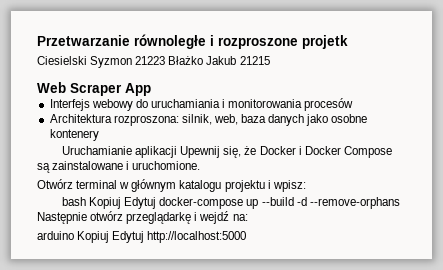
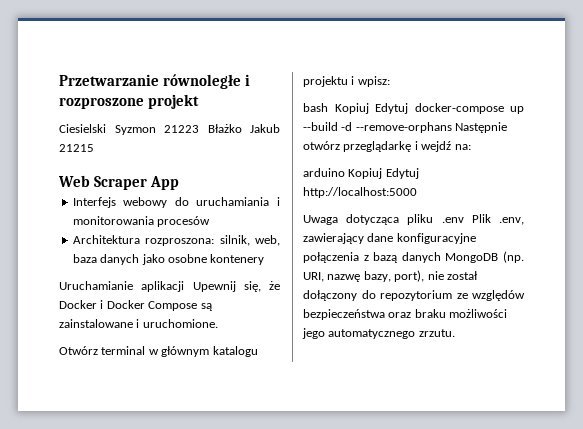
[302,35,348,49] projetk -> [148,94,200,109] projekt
(247, 237) none -> [303,214,524,225] [303,233,476,244] [303,251,524,263] [303,270,478,282] [303,290,525,301] [303,309,508,320] [302,328,455,339] // Uwaga dotycząca pliku .env Plik .env, zawierający dane konfiguracyjne połączenia z bazą danych MongoDB (np. URI, nazwę bazy, port), nie został dołączony do repozytorium ze względów bezpieczeństwa oraz braku możliwości jego automatycznego zrzutu.

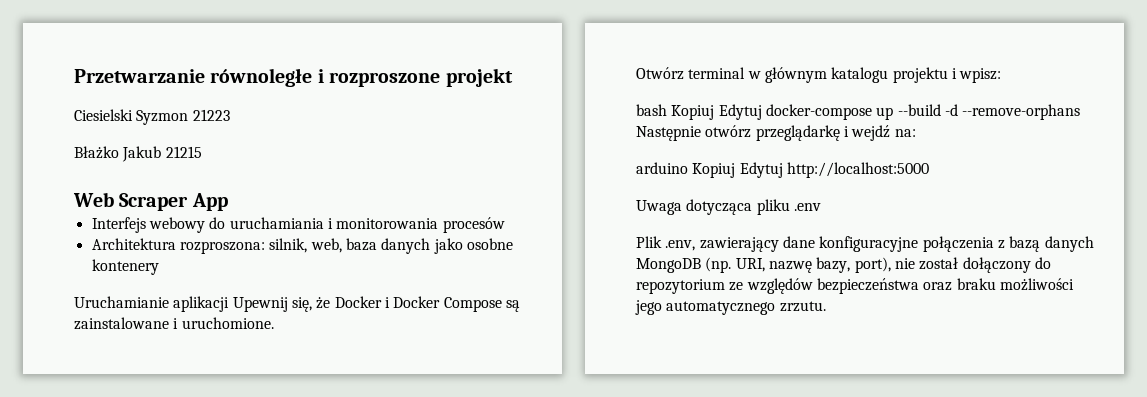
(199, 129) none -> (230, 115) //
(464, 220) none -> (821, 207) //

